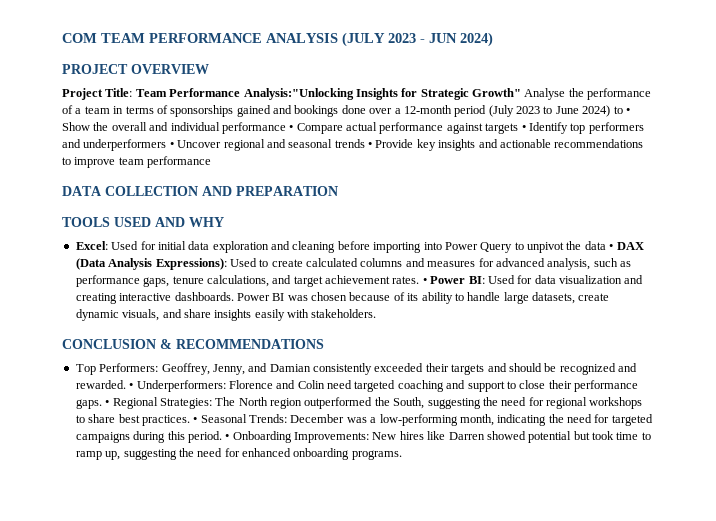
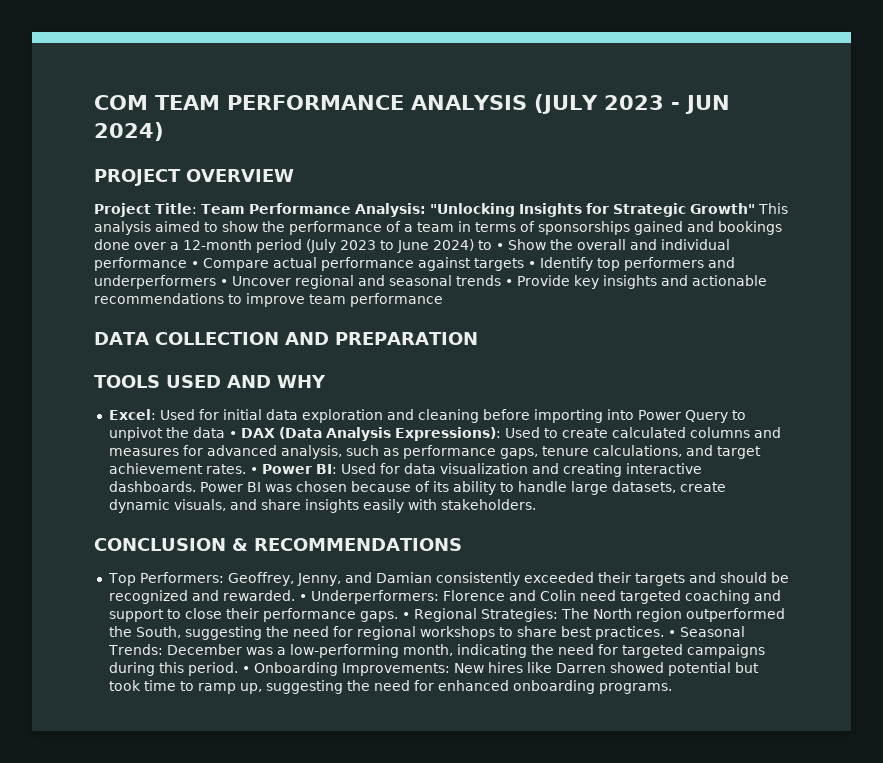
[243,88,354,100] Analysis:"Unlocking -> [354,203,515,217] Analysis: "Unlocking
[524,88,566,100] Analyse -> [757,203,788,214] [94,221,258,235] This analysis aimed to show

